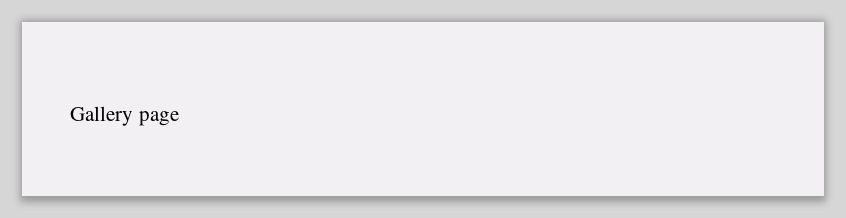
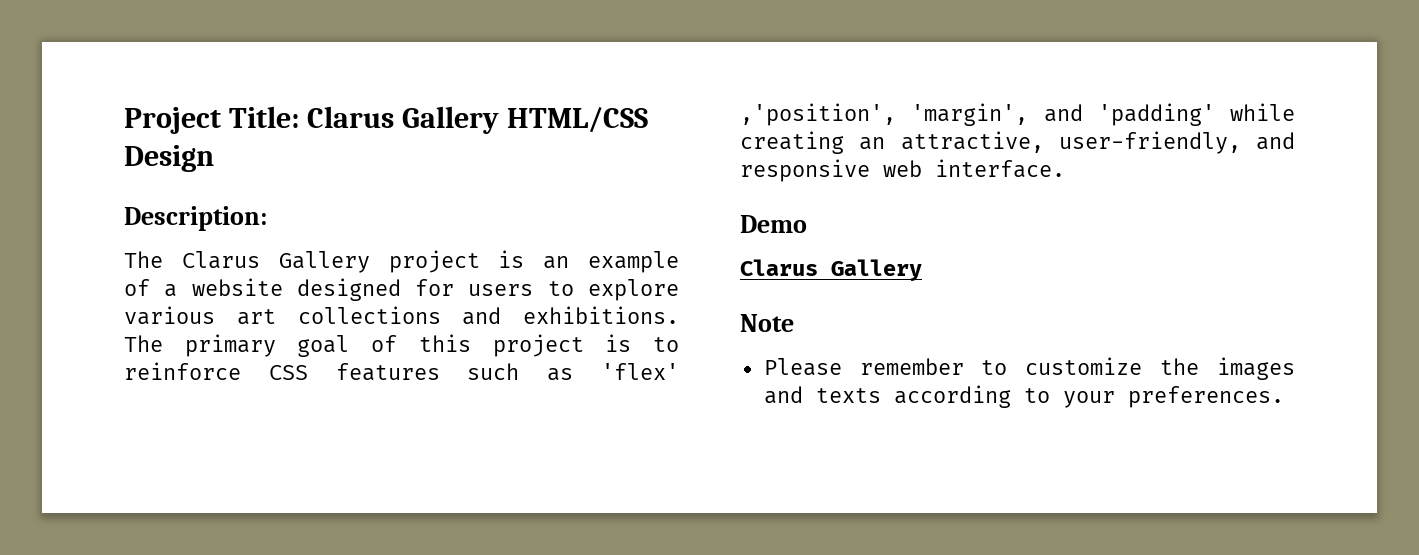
[70,106,179,126] Gallery page -> [124,106,649,134] [124,145,214,172] [124,206,267,231] [124,250,679,273] [124,278,679,301] [124,306,679,325] [124,334,679,357] [124,362,679,381] [740,103,1295,126] [740,131,1295,154] [740,159,1065,182] [740,215,807,233] [740,259,922,281] [740,314,794,332] [763,357,1295,380] [763,385,1284,408] Project Title: Clarus Gallery HTML/CSS Design // Description: // The Clarus Gallery project is an example of a website designed for users to explore various art collections and exhibitions. The primary goal of this project is to reinforce CSS features such as 'flex' ,'position', 'margin', and 'padding' while creating an attractive, user-friendly, and responsive web interface. // Demo // Clarus Gallery // Note // Please remember to customize the images and texts according to your preferences.

